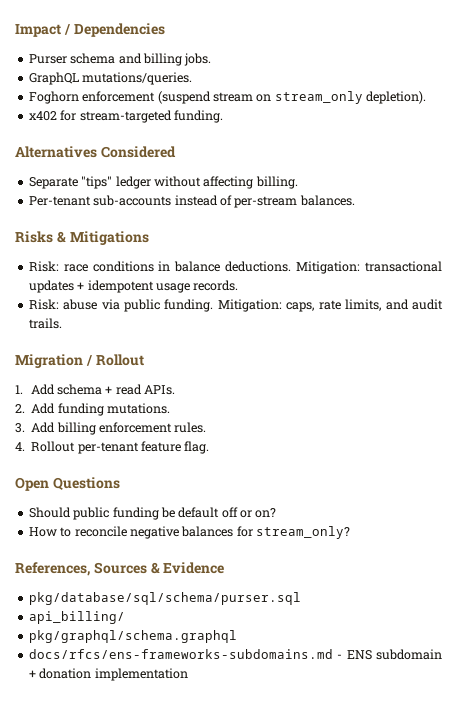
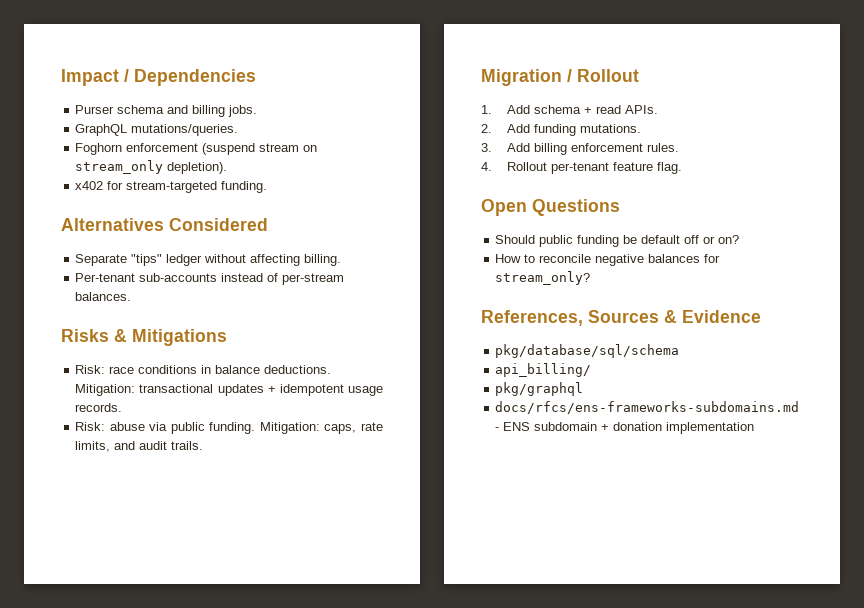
[28,592,301,605] pkg/database/sql/schema/purser.sql -> [495,344,680,358] pkg/database/sql/schema
[28,630,237,643] pkg/graphql/schema.graphql -> [495,382,584,396] pkg/graphql

